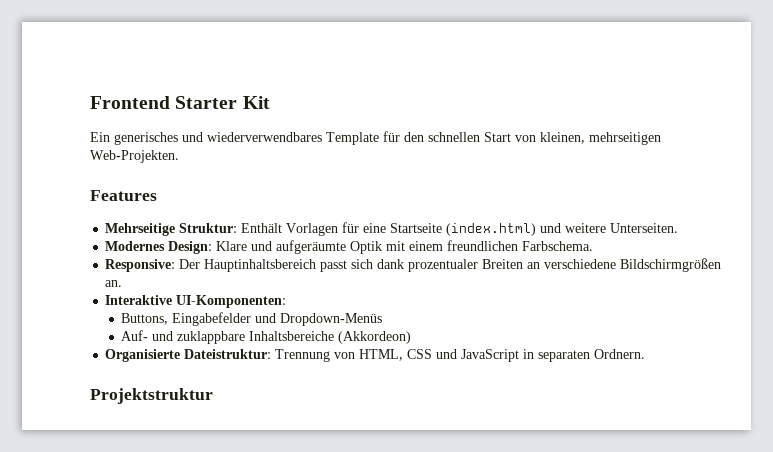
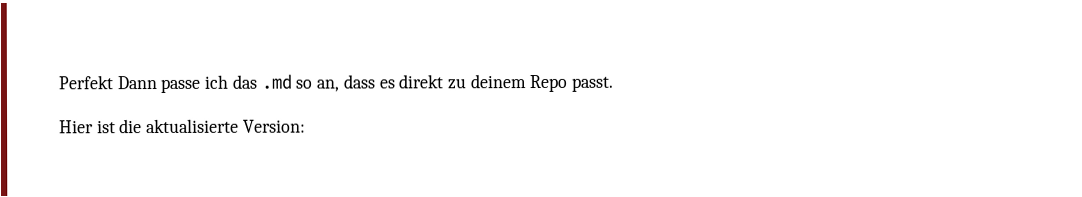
[90,96,270,109] [90,131,661,145] [90,150,179,163] [90,190,157,201] [105,222,679,236] [105,240,594,254] [105,258,722,272] [105,280,123,287] [105,295,287,308] [121,312,383,326] [121,330,412,344] [105,349,646,362] [90,388,213,404] Frontend Starter Kit // Ein generisches und wiederverwendbares Template für den schnellen Start von kleinen, mehrseitigen Web-Projekten. // Features // Mehrseitige Struktur: Enthält Vorlagen für eine Startseite (index.html) und weitere Unterseiten. // Modernes Design: Klare und aufgeräumte Optik mit einem freundlichen Farbschema. // Responsive: Der Hauptinhaltsbereich passt sich dank prozentualer Breiten an verschiedene Bildschirmgrößen an. // Interaktive UI-Komponenten: // Buttons, Eingabefelder und Dropdown-Menüs // Auf- und zuklappbare Inhaltsbereiche (Akkordeon) // Organisierte Dateistruktur: Trennung von HTML, CSS und JavaScript in separaten Ordnern. // Projektstruktur -> [58,74,614,93] [59,118,306,134] Perfekt Dann passe ich das .md so an, dass es direkt zu deinem Repo passt. // Hier ist die aktualisierte Version:

